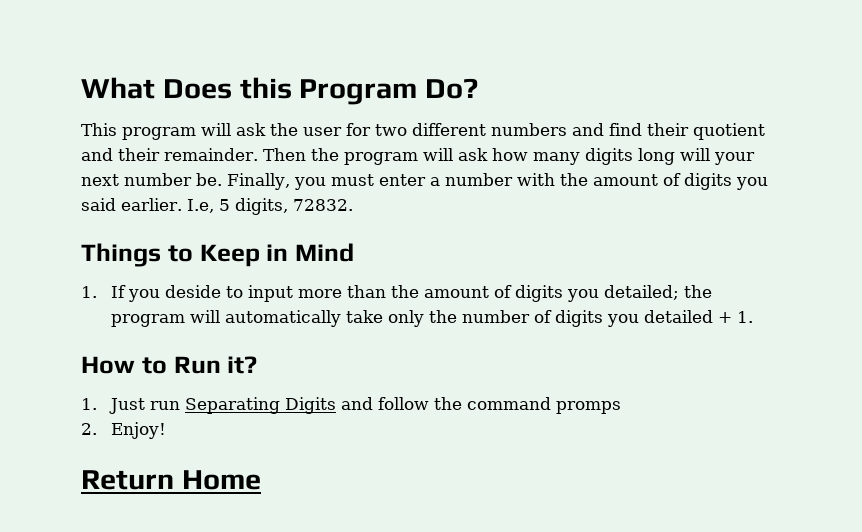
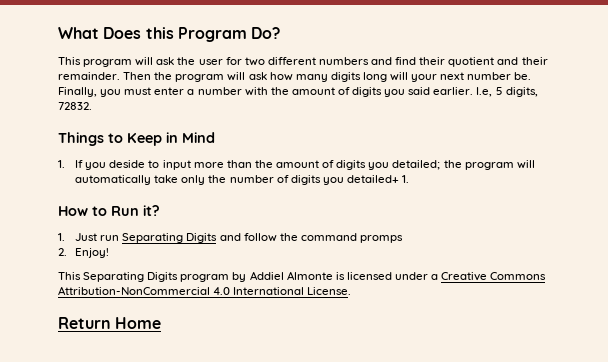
[644,310,733,323] detailed + -> [346,175,399,183] detailed+
(167, 430) none -> [58,271,547,282] [58,286,352,295] // This Separating Digits program by Addiel Almonte is licensed under a Creative Commons Attribution-NonCommercial 4.0 International License.

